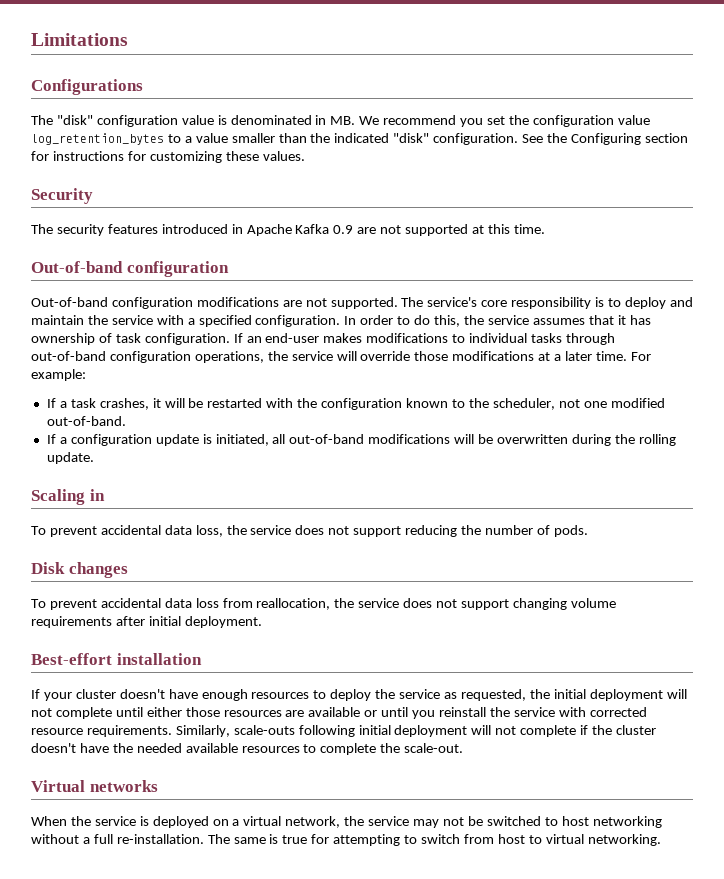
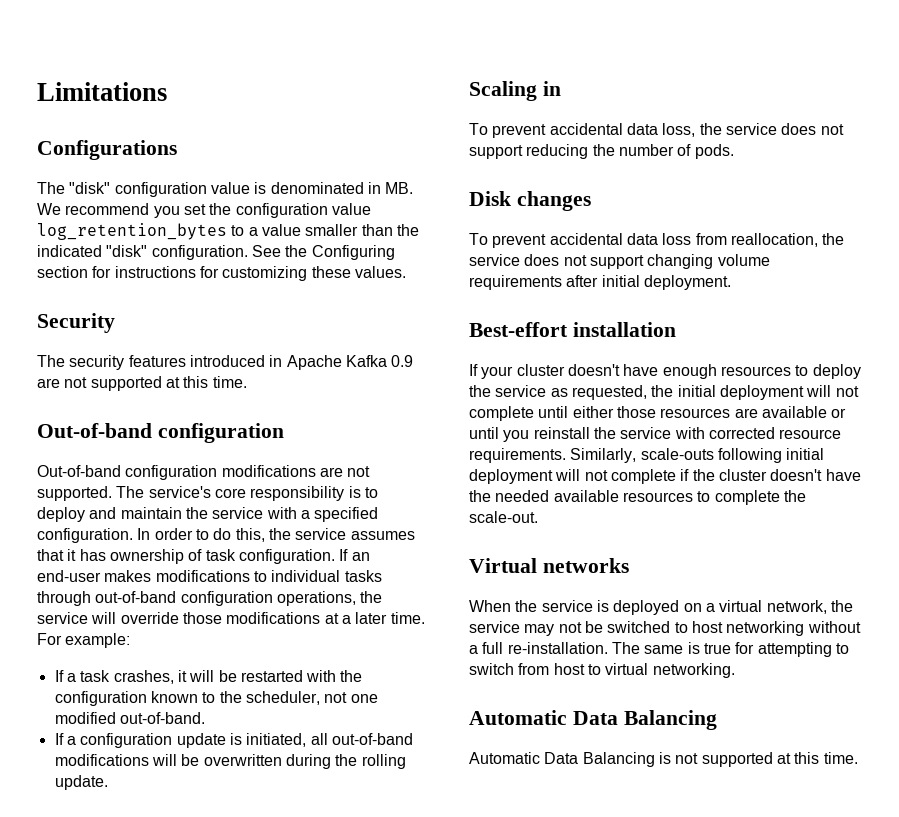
(661, 840) none -> [469,710,717,730] [469,752,858,767] // Automatic Data Balancing // Automatic Data Balancing is not supported at this time.

